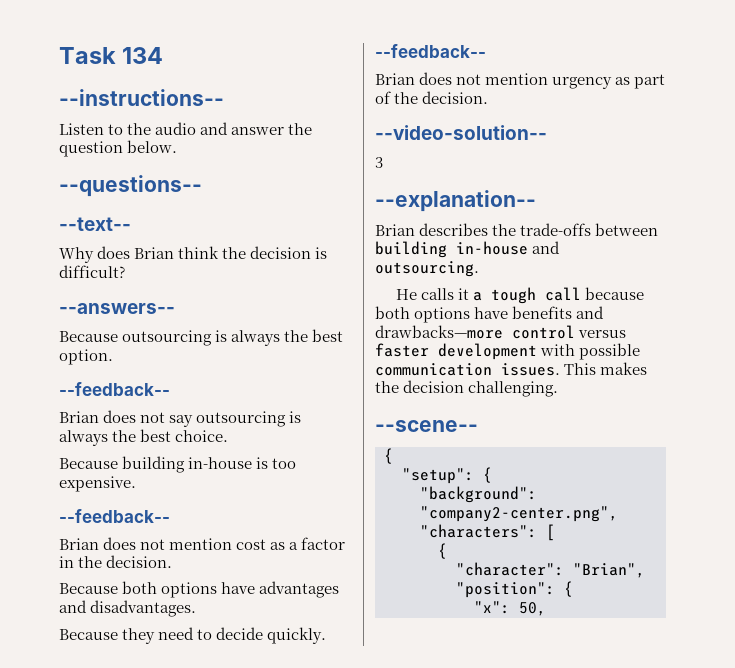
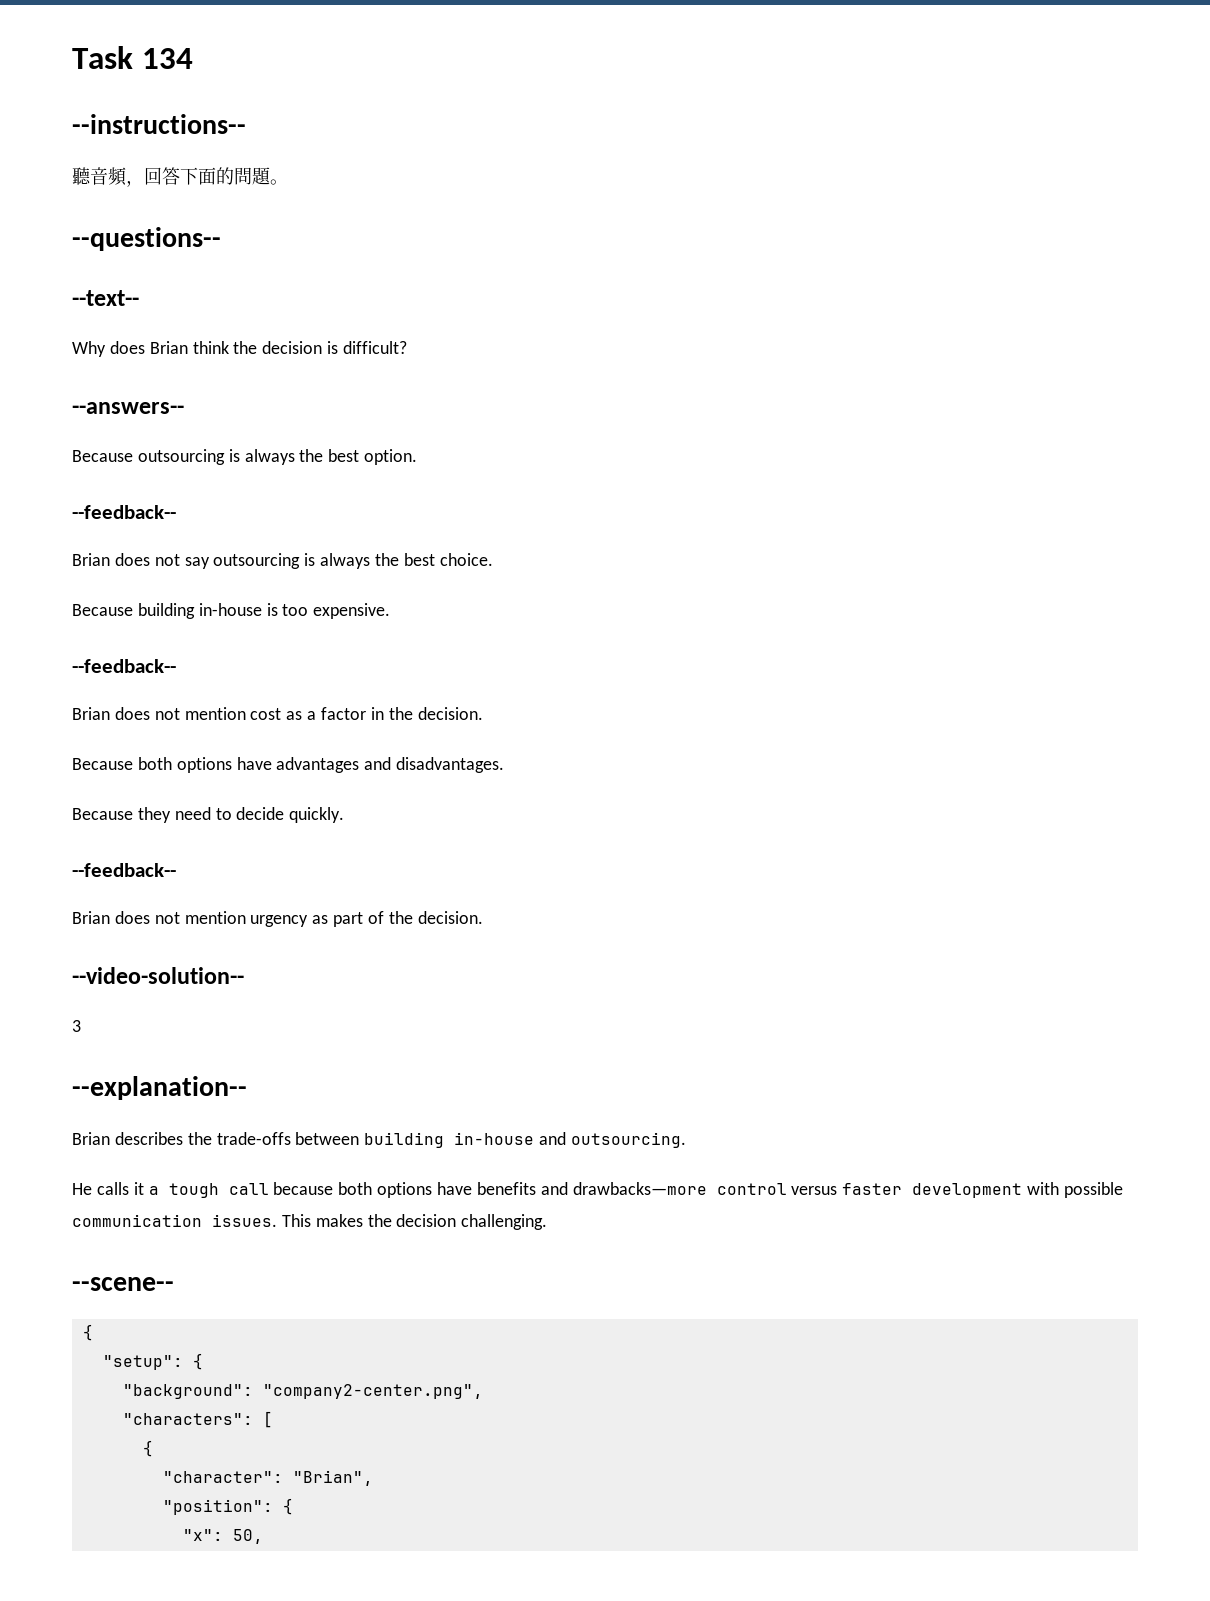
[59,122,313,135] [59,140,178,157] Listen to the audio and answer the question below. -> [72,167,288,187] 聽音頻，回答下面的問題。

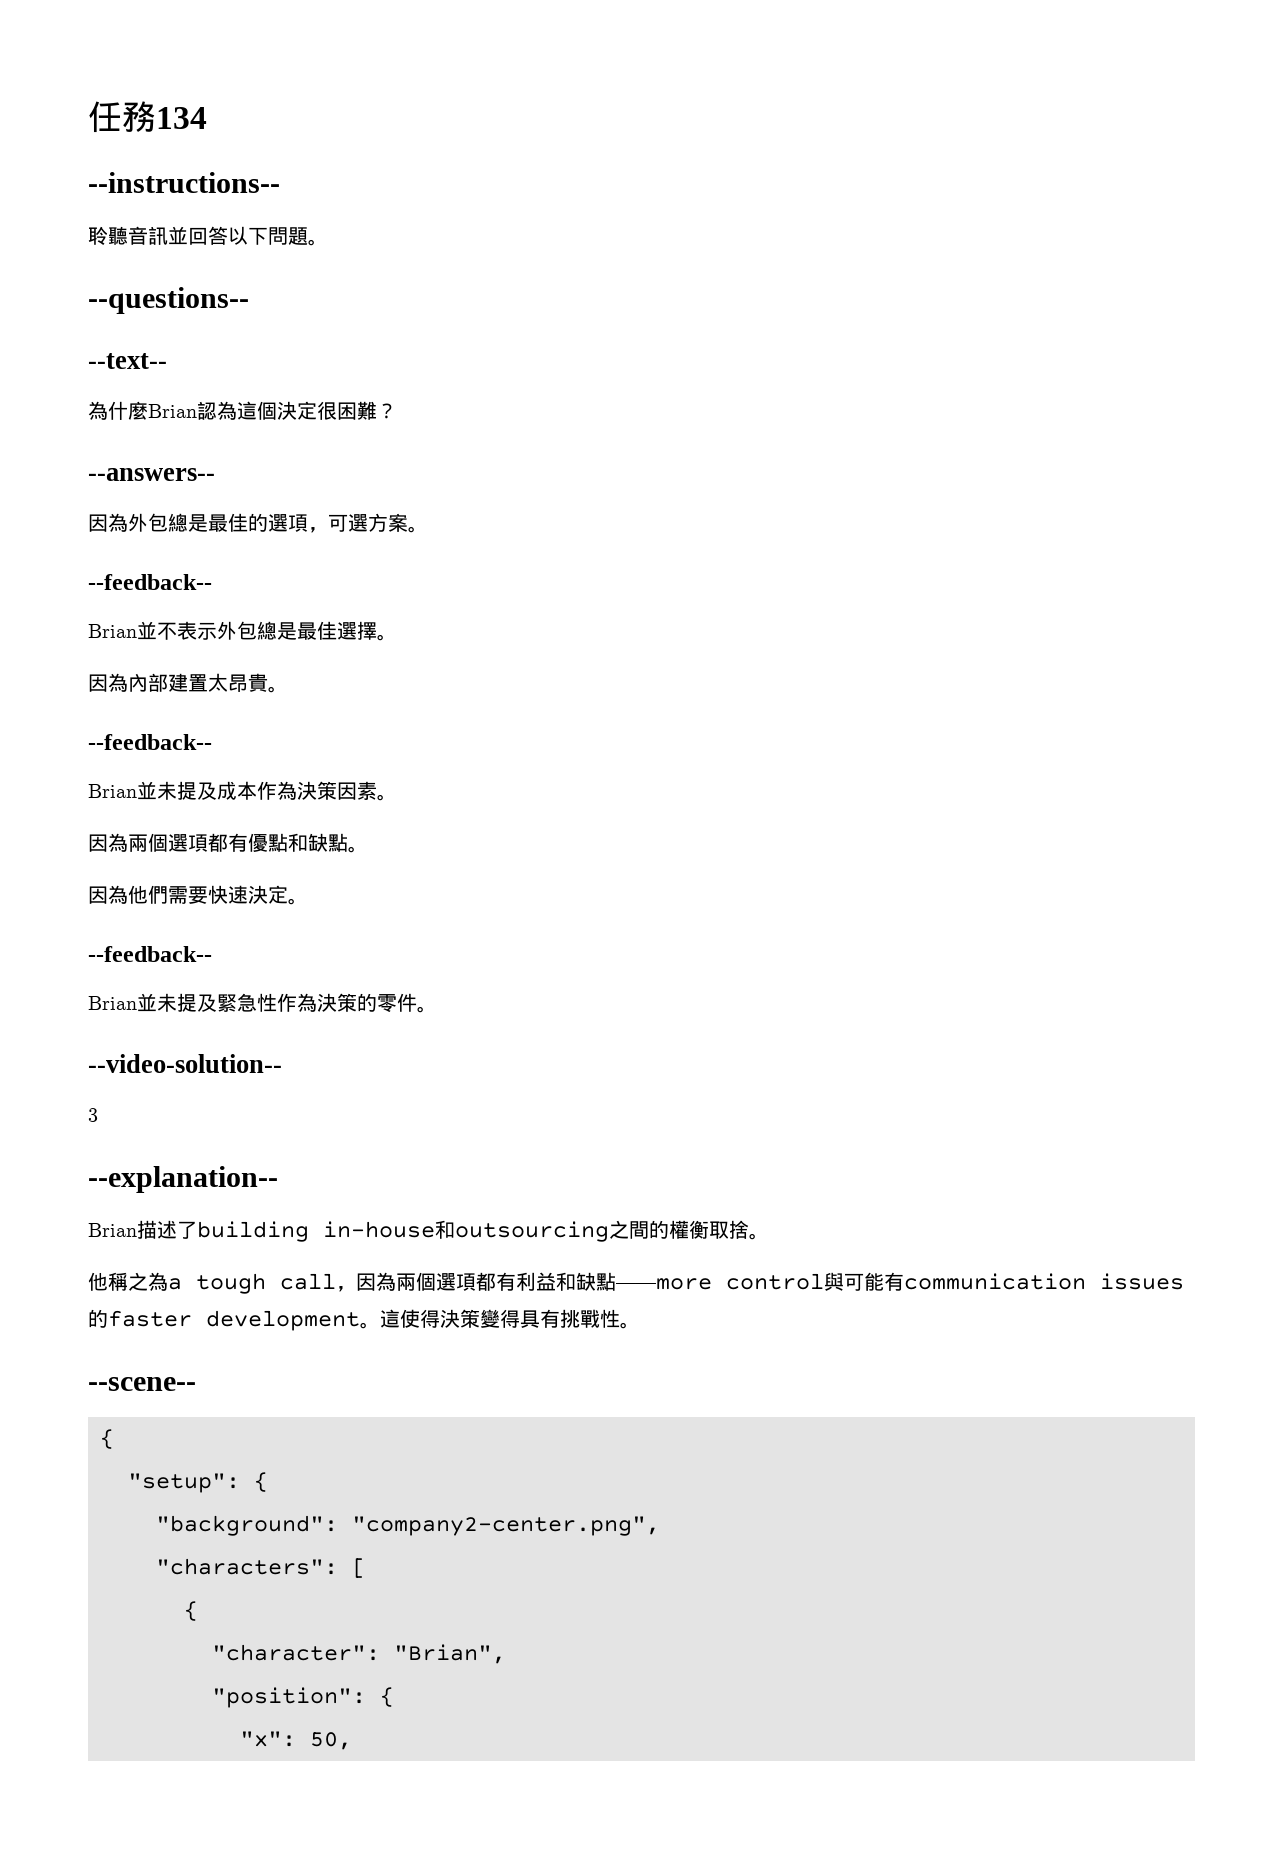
[72,46,133,69] Task -> [88,101,156,133] 任務
[72,167,234,187] 聽音頻，回答下面的 -> [88,226,268,245] 聆聽音訊並回答以下
[72,341,408,357] [72,402,184,414] [72,449,418,465] [72,505,176,519] [72,553,493,569] [72,603,391,619] [72,659,176,673] [72,707,483,720] [72,757,505,773] [72,807,345,823] [72,863,176,877] [72,911,483,927] [72,967,244,984] [72,1020,81,1032] [72,1076,247,1100] [72,1132,687,1148] [72,1182,1124,1198] [72,1214,548,1230] Why does Brian think the decision is difficult? // --answers-- // Because outsourcing is always the best option. // --feedback-- // Brian does not say outsourcing is always the best choice. // Because building in-house is too expensive. // --feedback-- // Brian does not mention cost as a factor in the decision. // Because both options have advantages and disadvantages. // Because they need to decide quickly. // --feedback-- // Brian does not mention urgency as part of the decision. // --video-solution-- // 3 // --explanation-- // Brian describes the trade-offs between building in-house and outsourcing. // He calls it a tough call because both options have benefits and drawbacks—more control versus faster development with possible communication issues. This makes the decision challenging. -> [88,401,397,420] [88,468,215,481] [88,513,428,533] [88,574,212,590] [88,621,397,641] [88,673,288,693] [88,734,212,750] [88,781,397,801] [88,833,368,853] [88,885,308,905] [88,946,212,962] [88,993,437,1013] [88,1054,282,1073] [88,1108,98,1122] [88,1166,278,1193] [88,1220,769,1242] [88,1272,1184,1294] [88,1309,640,1331] 為什麼Brian認為這個決定很困難？ // --answers-- // 因為外包總是最佳的選項，可選方案。 // --feedback-- // Brian並不表示外包總是最佳選擇。 // 因為內部建置太昂貴。 // --feedback-- // Brian並未提及成本作為決策因素。 // 因為兩個選項都有優點和缺點。 // 因為他們需要快速決定。 // --feedback-- // Brian並未提及緊急性作為決策的零件。 // --video-solution-- // 3 // --explanation-- // Brian描述了building in-house和outsourcing之間的權衡取捨。 // 他稱之為a tough call，因為兩個選項都有利益和缺點——more control與可能有communication issues的faster development。這使得決策變得具有挑戰性。

